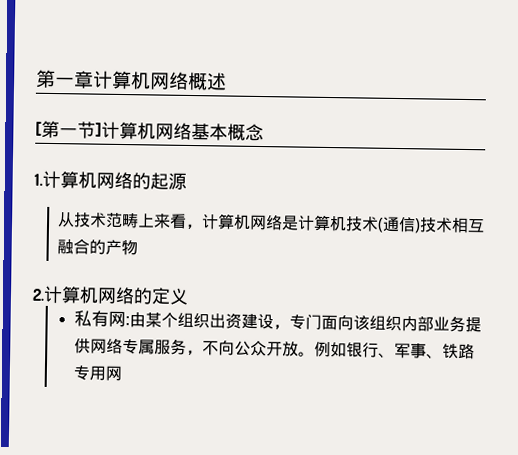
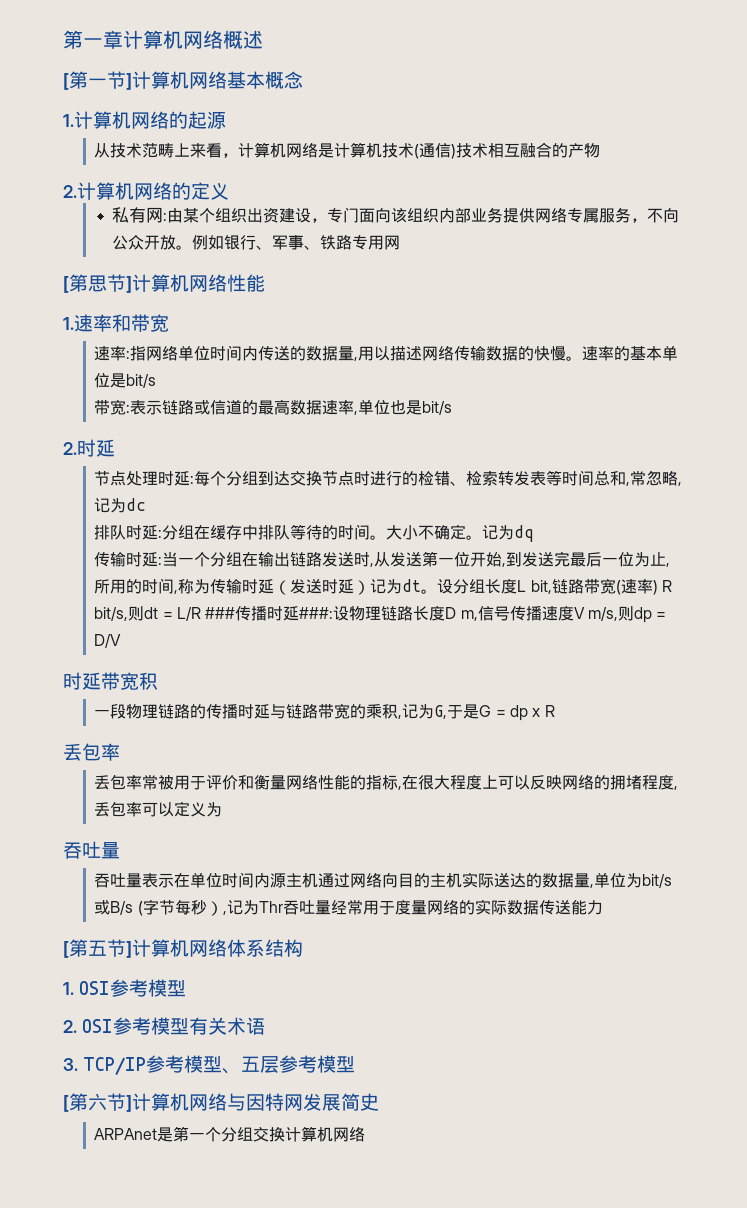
(122, 373) none -> [63,274,265,293] [63,314,169,332] [94,345,679,361] [94,373,157,388] [94,399,453,415] [63,439,115,457] [94,470,683,486] [94,498,147,513] [94,524,535,542] [94,551,671,567] [94,578,673,595] [94,606,667,623] [94,634,122,648] [63,672,158,690] [94,703,555,721] [63,743,120,761] [94,774,679,790] [94,801,223,817] [63,841,120,859] [94,872,673,888] [94,899,603,916] [63,939,303,958] [63,979,186,997] [63,1017,265,1035] [63,1055,355,1075] [63,1093,379,1112] [94,1126,366,1142] // [第思节]计算机网络性能 // 1.速率和带宽 // 速率:指网络单位时间内传送的数据量,用以描述网络传输数据的快慢。速率的基本单位是bit/s // 带宽:表示链路或信道的最高数据速率,单位也是bit/s // 2.时延 // 节点处理时延:每个分组到达交换节点时进行的检错、检索转发表等时间总和,常忽略,记为dc // 排队时延:分组在缓存中排队等待的时间。大小不确定。记为dq // 传输时延:当一个分组在输出链路发送时,从发送第一位开始,到发送完最后一位为止,所用的时间,称为传输时延（发送时延）记为dt。设分组长度L bit,链路带宽(速率) R bit/s,则dt = L/R ###传播时延###:设物理链路长度D m,信号传播速度V m/s,则dp = D/V // 时延带宽积 // 一段物理链路的传播时延与链路带宽的乘积,记为G,于是G = dp x R // 丢包率 // 丢包率常被用于评价和衡量网络性能的指标,在很大程度上可以反映网络的拥堵程度,丢包率可以定义为 // 吞吐量 // 吞吐量表示在单位时间内源主机通过网络向目的主机实际送达的数据量,单位为bit/s或B/s (字节每秒）,记为Thr吞吐量经常用于度量网络的实际数据传送能力 // [第五节]计算机网络体系结构 // 1. OSI参考模型 // 2. OSI参考模型有关术语 // 3. TCP/IP参考模型、五层参考模型 // [第六节]计算机网络与因特网发展简史 // ARPAnet是第一个分组交换计算机网络

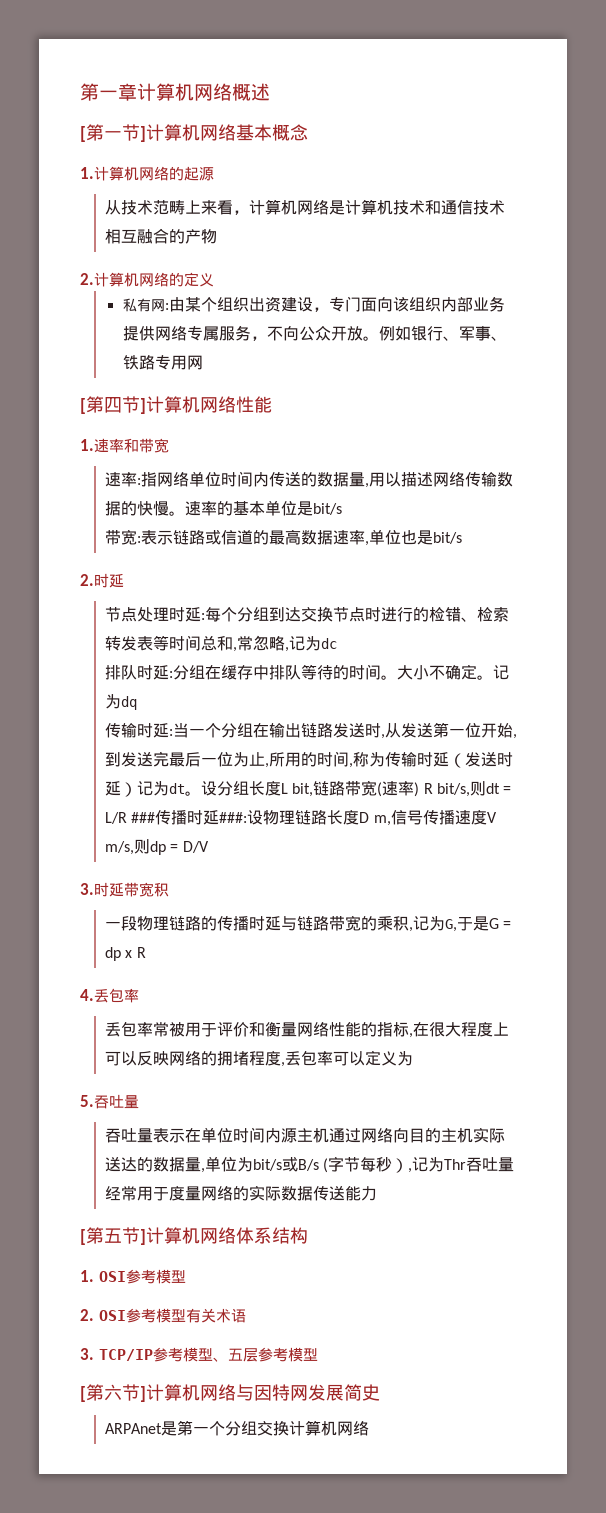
[414,143,457,159] (通信) -> [425,200,474,215] 和通信
[88,275,107,292] 思 -> [104,397,122,413] 四
(122, 641) none -> [80,883,94,895] 3.
(555, 711) none -> [80,989,94,1001] 4.
(223, 809) none -> [80,1095,94,1107] 5.

